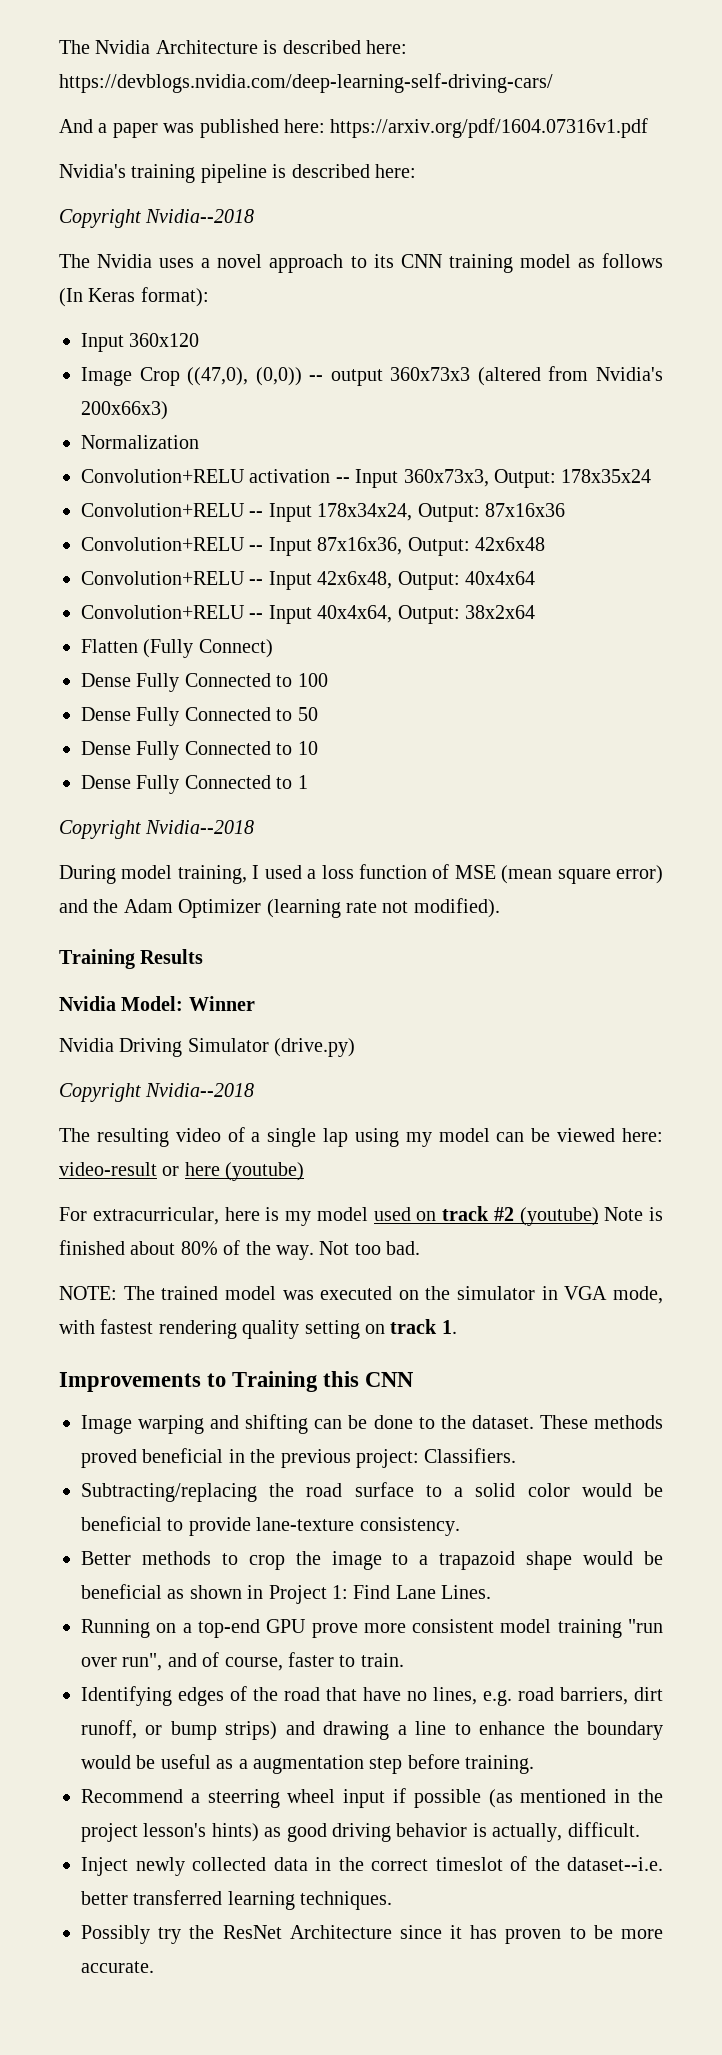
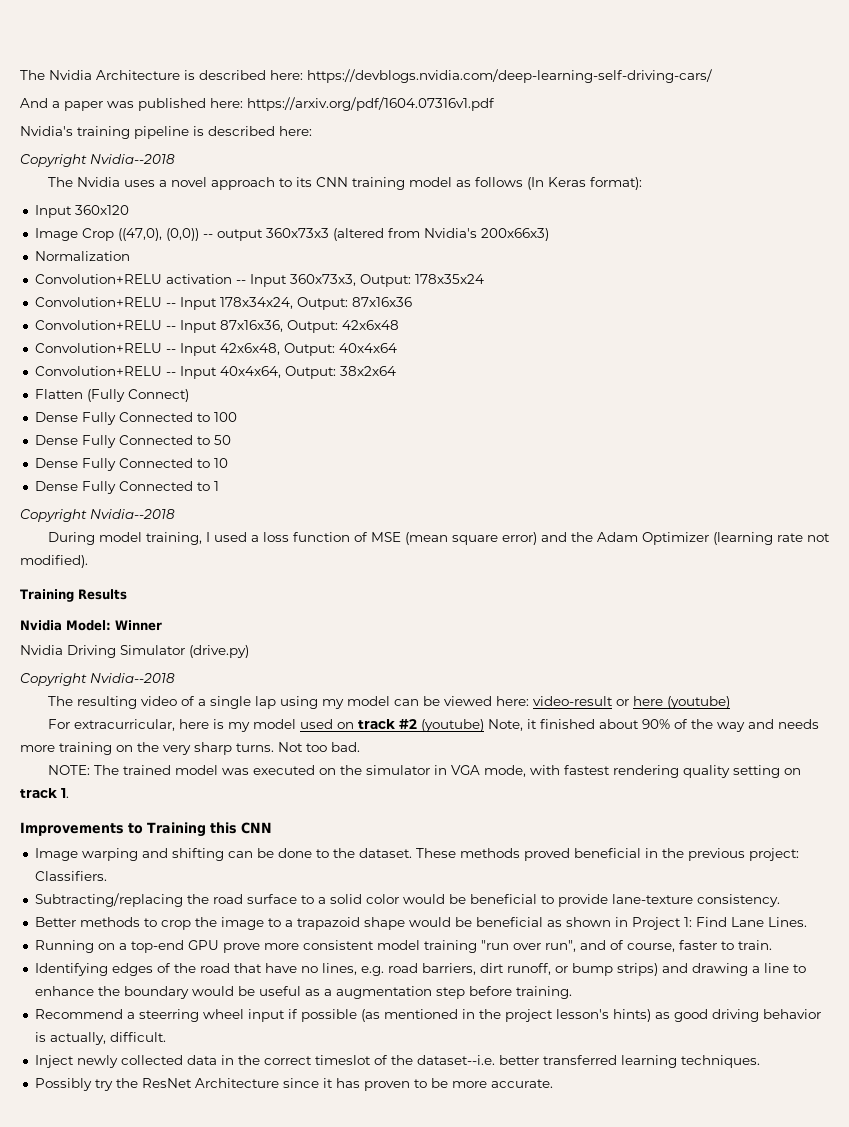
[604,1207,663,1221] Note is -> [487,719,537,731] Note, it
[180,1240,314,1260] 80% of the way. -> [641,719,819,732] [20,742,274,755] 90% of the way and needs more training on the very sharp turns.

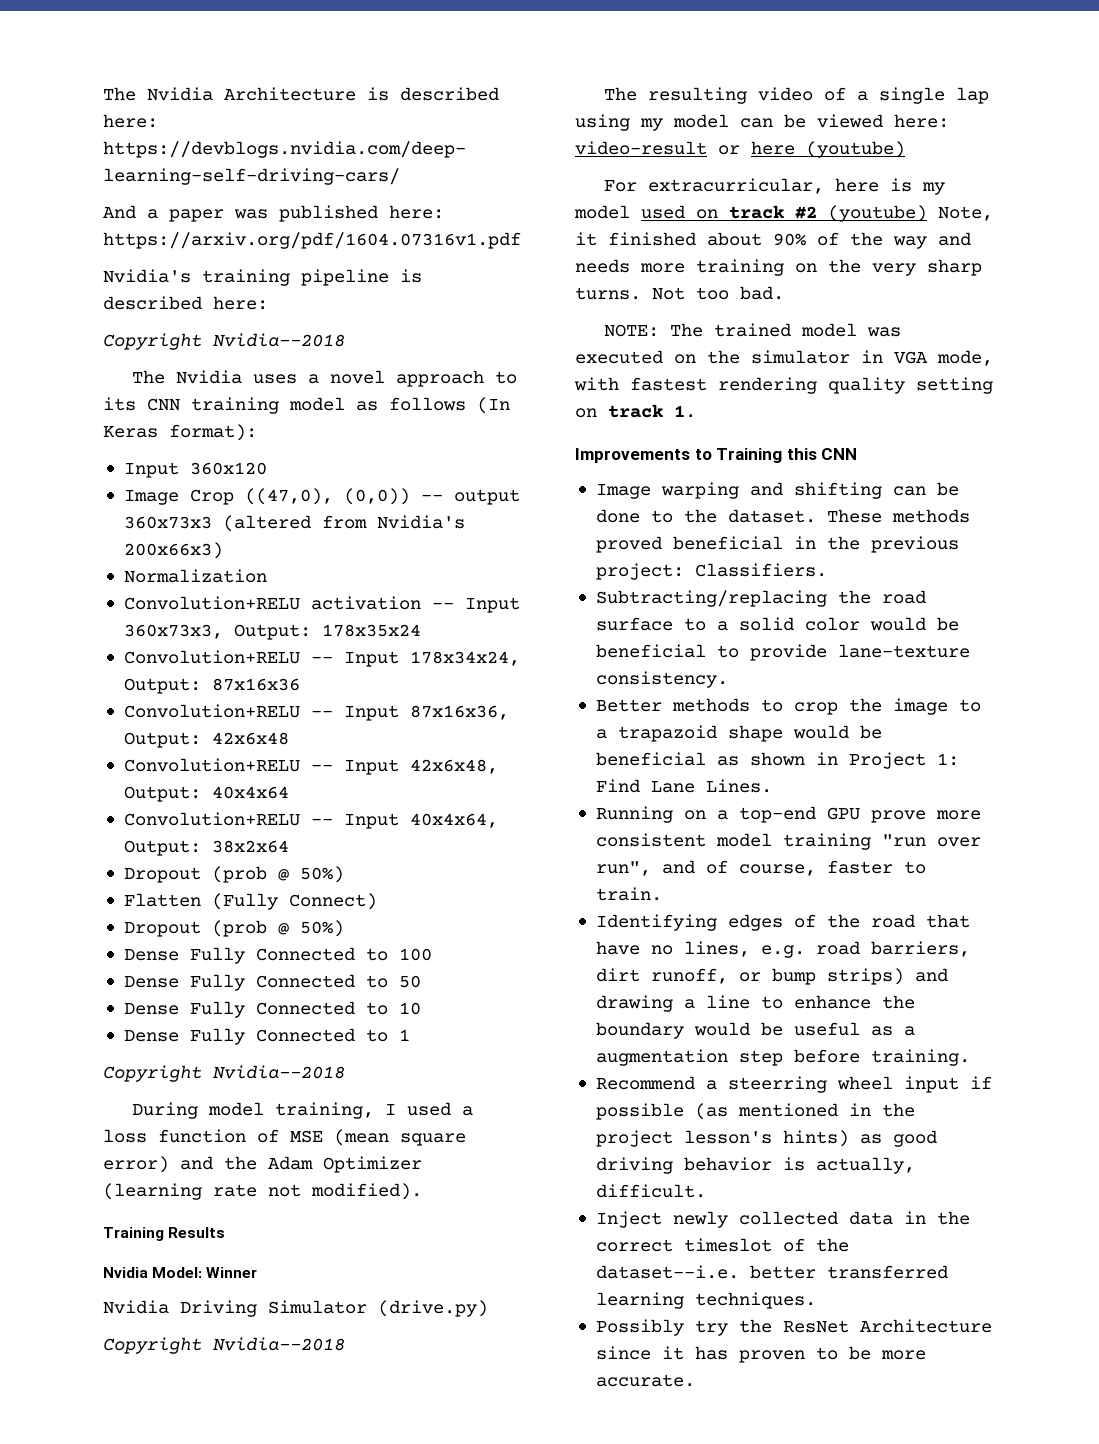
(396, 371) none -> [123,866,344,883] // Dropout (prob @ 50%)
(189, 395) none -> [123,920,344,937] // Dropout (prob @ 50%)

